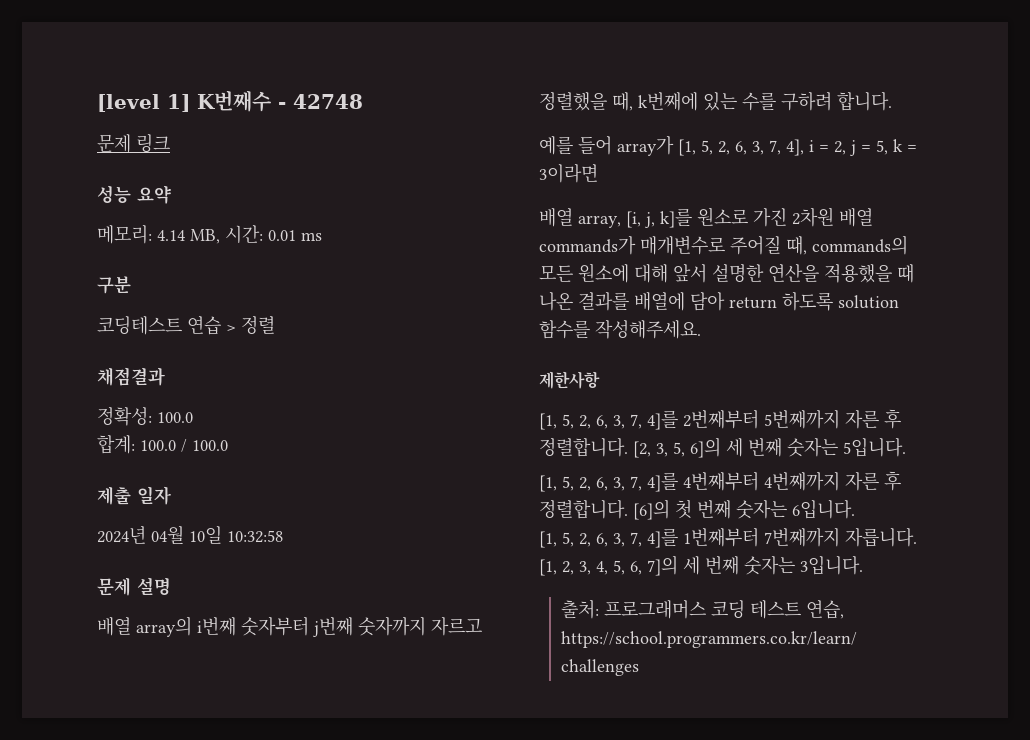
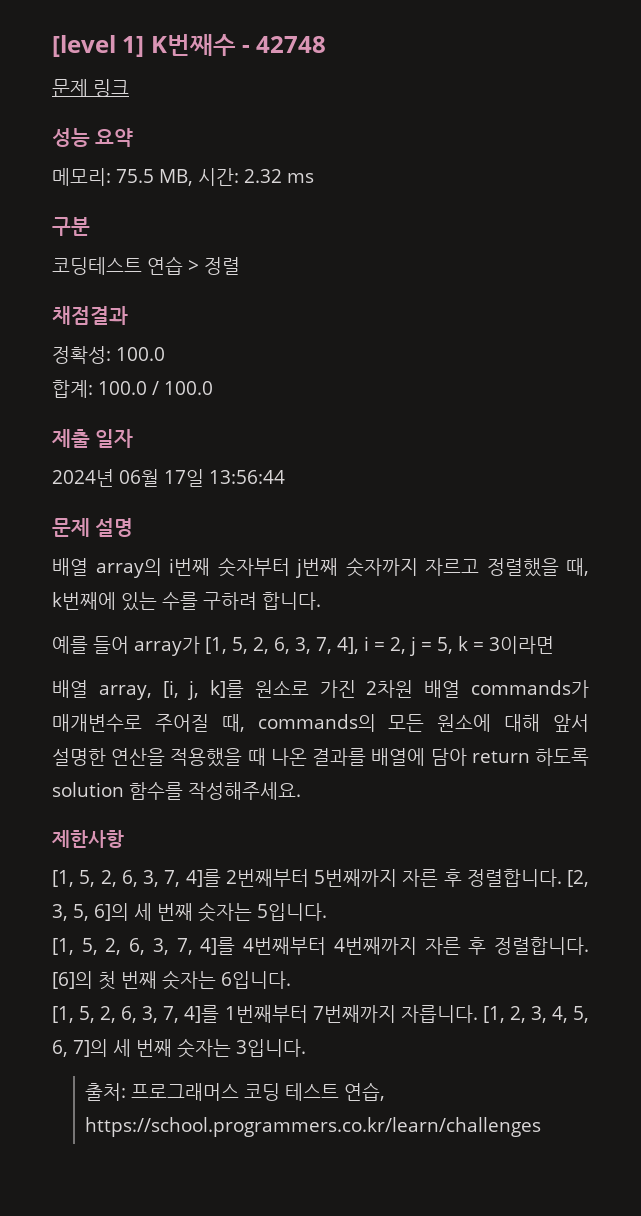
[157,230,185,241] 4.14 -> [116,169,154,183] 75.5
[268,230,296,241] 0.01 -> [243,169,282,183] 2.32
[151,526,283,544] 04월 10일 10:32:58 -> [119,469,285,487] 06월 17일 13:56:44

